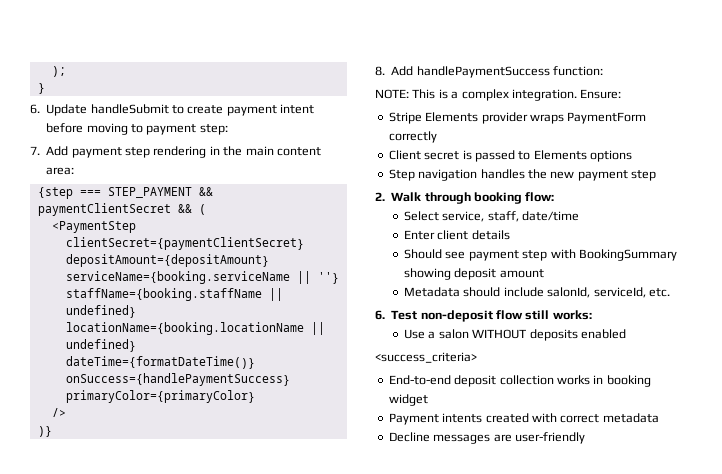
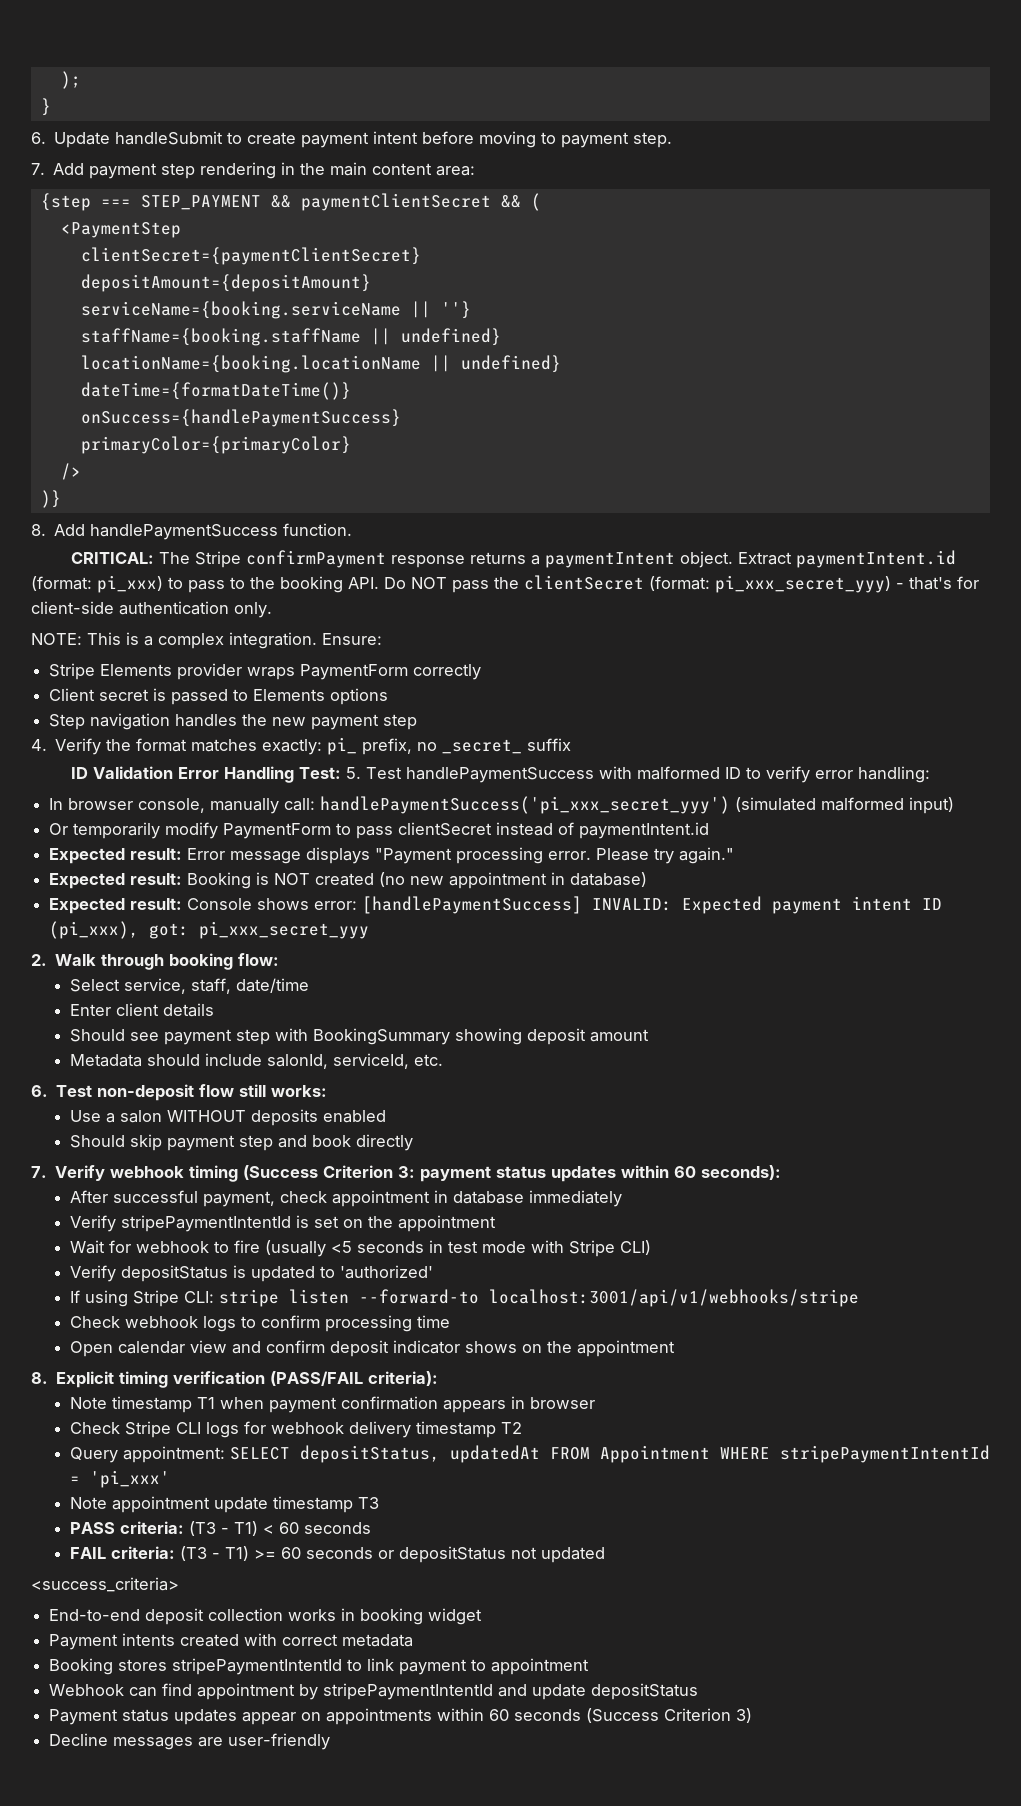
[199,124,228,135] step: -> [633,132,673,148] step.
[553,66,603,76] function: -> [283,523,353,536] [70,550,956,568] [31,575,979,593] [31,601,272,618] function. // CRITICAL: The Stripe confirmPayment response returns a paymentIntent object. Extract paymentIntent.id (format: pi_xxx) to pass to the booking API. Do NOT pass the clientSecret (format: pi_xxx_secret_yyy) - that's for client-side authentication only.
(656, 175) none -> [31,737,572,755] [70,766,930,783] [49,796,955,814] [49,822,710,839] [49,847,735,864] [49,872,648,889] [49,896,943,914] [49,921,370,939] // 4. Verify the format matches exactly: pi_ prefix, no _secret_ suffix // ID Validation Error Handling Test: 5. Test handlePaymentSuccess with malformed ID to verify error handling: // In browser console, manually call: handlePaymentSuccess('pi_xxx_secret_yyy') (simulated malformed input) // Or temporarily modify PaymentForm to pass clientSecret instead of paymentIntent.id // Expected result: Error message displays "Payment processing error. Please try again." // Expected result: Booking is NOT created (no new appointment in database) // Expected result: Console shows error: [handlePaymentSuccess] INVALID: Expected payment intent ID (pi_xxx), got: pi_xxx_secret_yyy
(626, 334) none -> [69,1134,413,1151] [31,1165,782,1182] [69,1190,622,1207] [69,1215,496,1232] [69,1240,651,1257] [69,1265,433,1282] [69,1289,859,1307] [69,1315,450,1332] [69,1340,675,1357] [31,1371,439,1388] [69,1396,595,1413] [69,1421,522,1438] [69,1445,990,1463] [69,1470,170,1488] [69,1496,379,1513] [69,1521,371,1536] [69,1546,605,1563] // Should skip payment step and book directly // 7. Verify webhook timing (Success Criterion 3: payment status updates within 60 seconds): // After successful payment, check appointment in database immediately // Verify stripePaymentIntentId is set on the appointment // Wait for webhook to fire (usually <5 seconds in test mode with Stripe CLI) // Verify depositStatus is updated to 'authorized' // If using Stripe CLI: stripe listen --forward-to localhost:3001/api/v1/webhooks/stripe // Check webhook logs to confirm processing time // Open calendar view and confirm deposit indicator shows on the appointment // 8. Explicit timing verification (PASS/FAIL criteria): // Note timestamp T1 when payment confirmation appears in browser // Check Stripe CLI logs for webhook delivery timestamp T2 // Query appointment: SELECT depositStatus, updatedAt FROM Appointment WHERE stripePaymentIntentId = 'pi_xxx' // Note appointment update timestamp T3 // PASS criteria: (T3 - T1) < 60 seconds // FAIL criteria: (T3 - T1) >= 60 seconds or depositStatus not updated
(659, 418) none -> [49,1658,590,1675] [49,1683,699,1700] [49,1708,753,1725] // Booking stores stripePaymentIntentId to link payment to appointment // Webhook can find appointment by stripePaymentIntentId and update depositStatus // Payment status updates appear on appointments within 60 seconds (Success Criterion 3)

